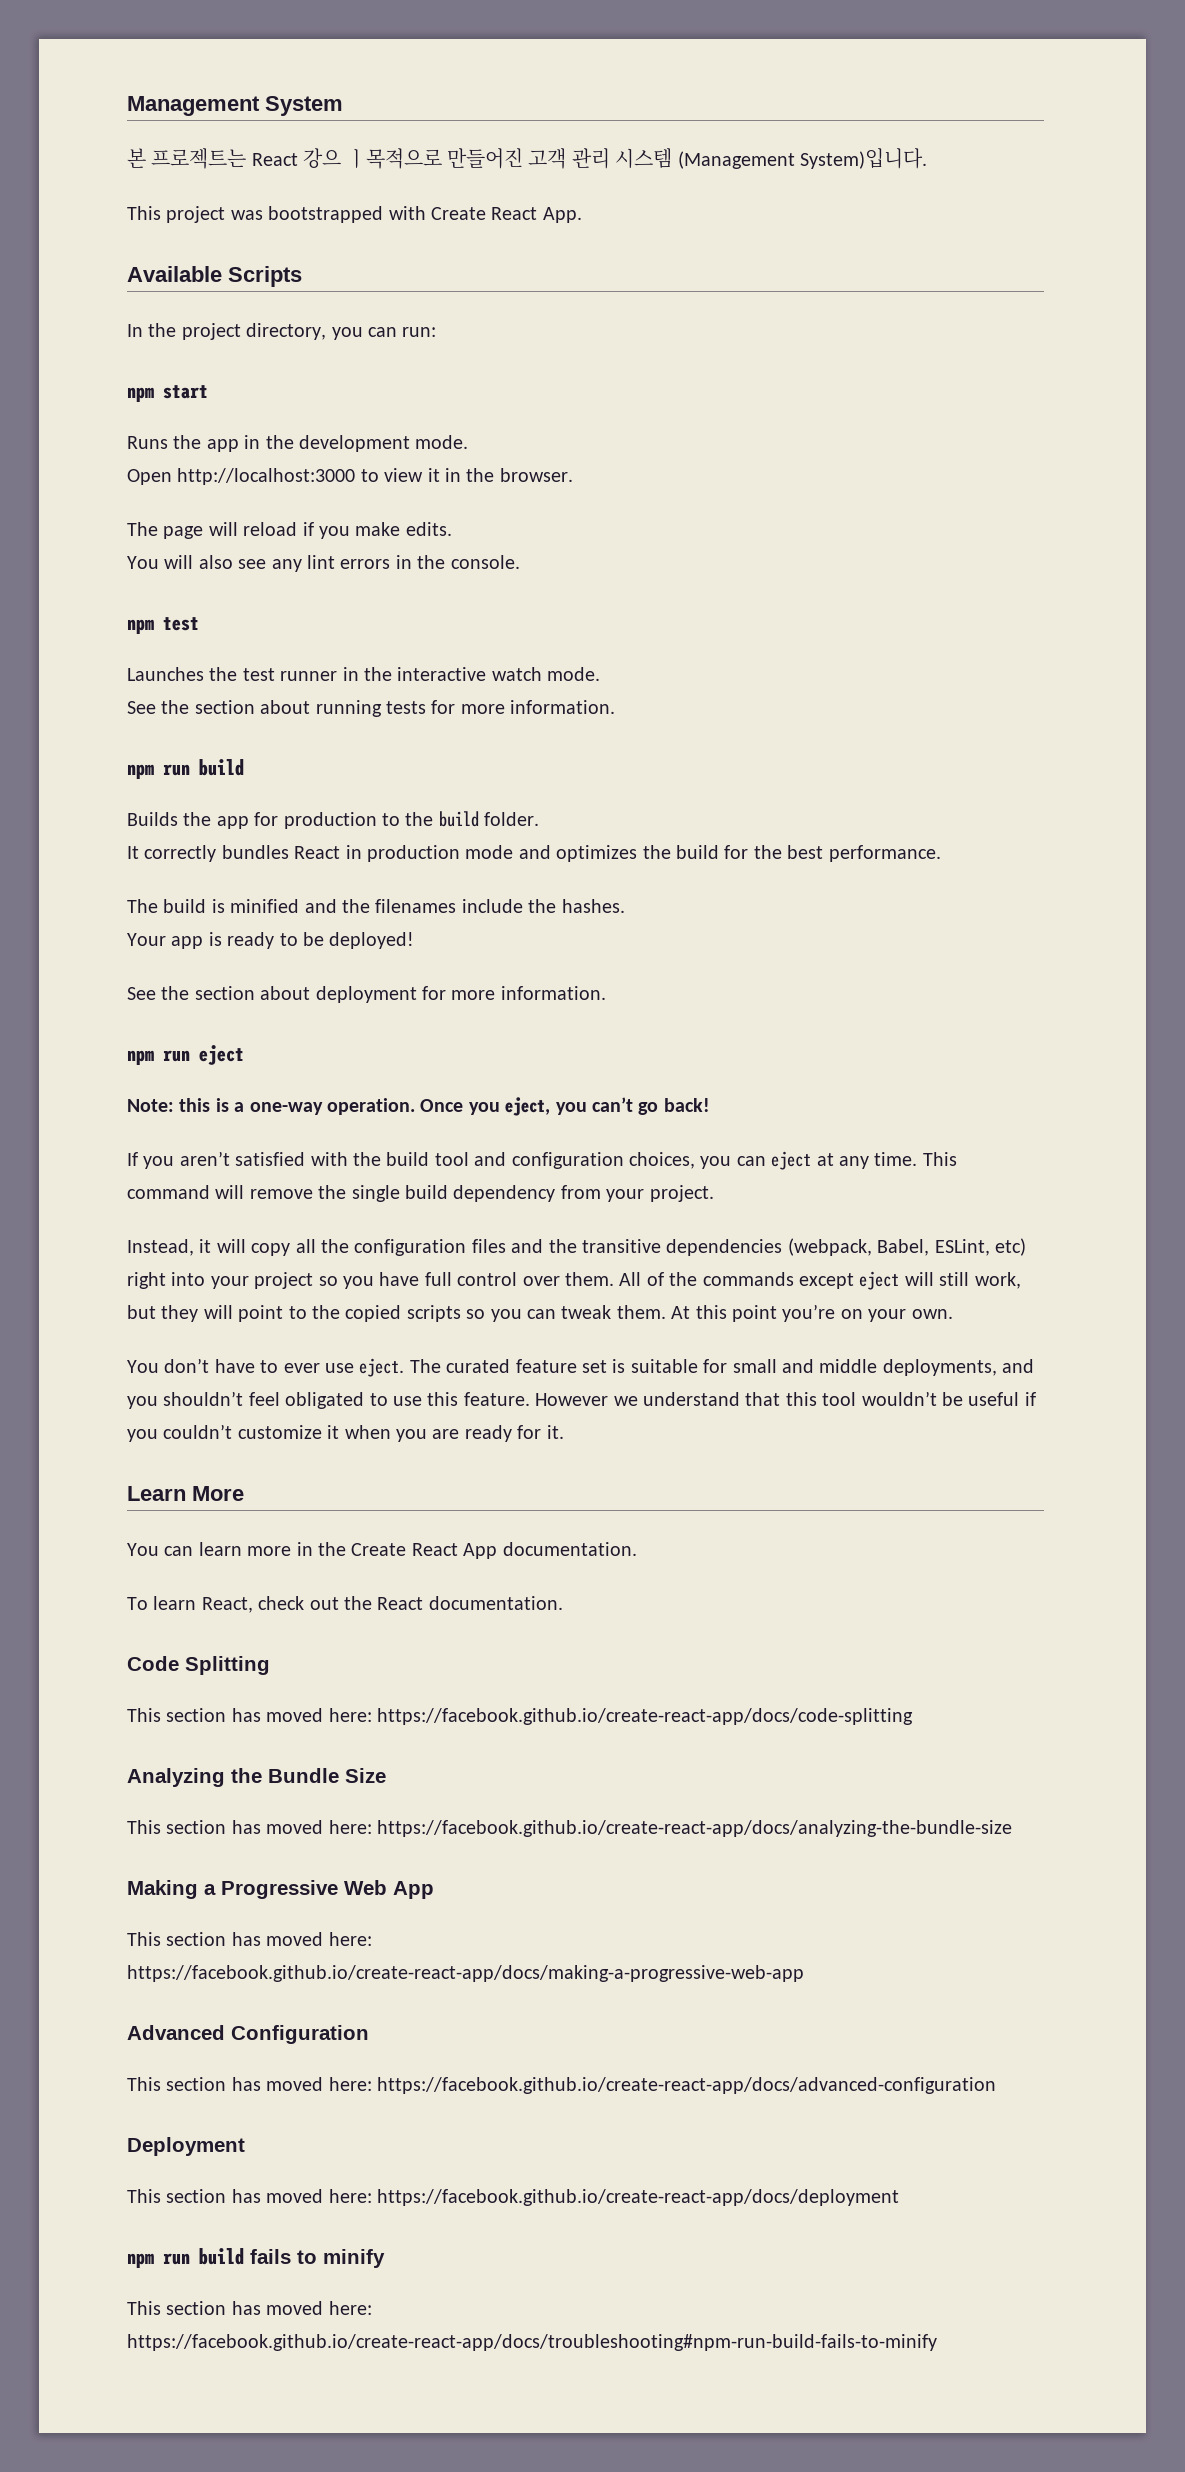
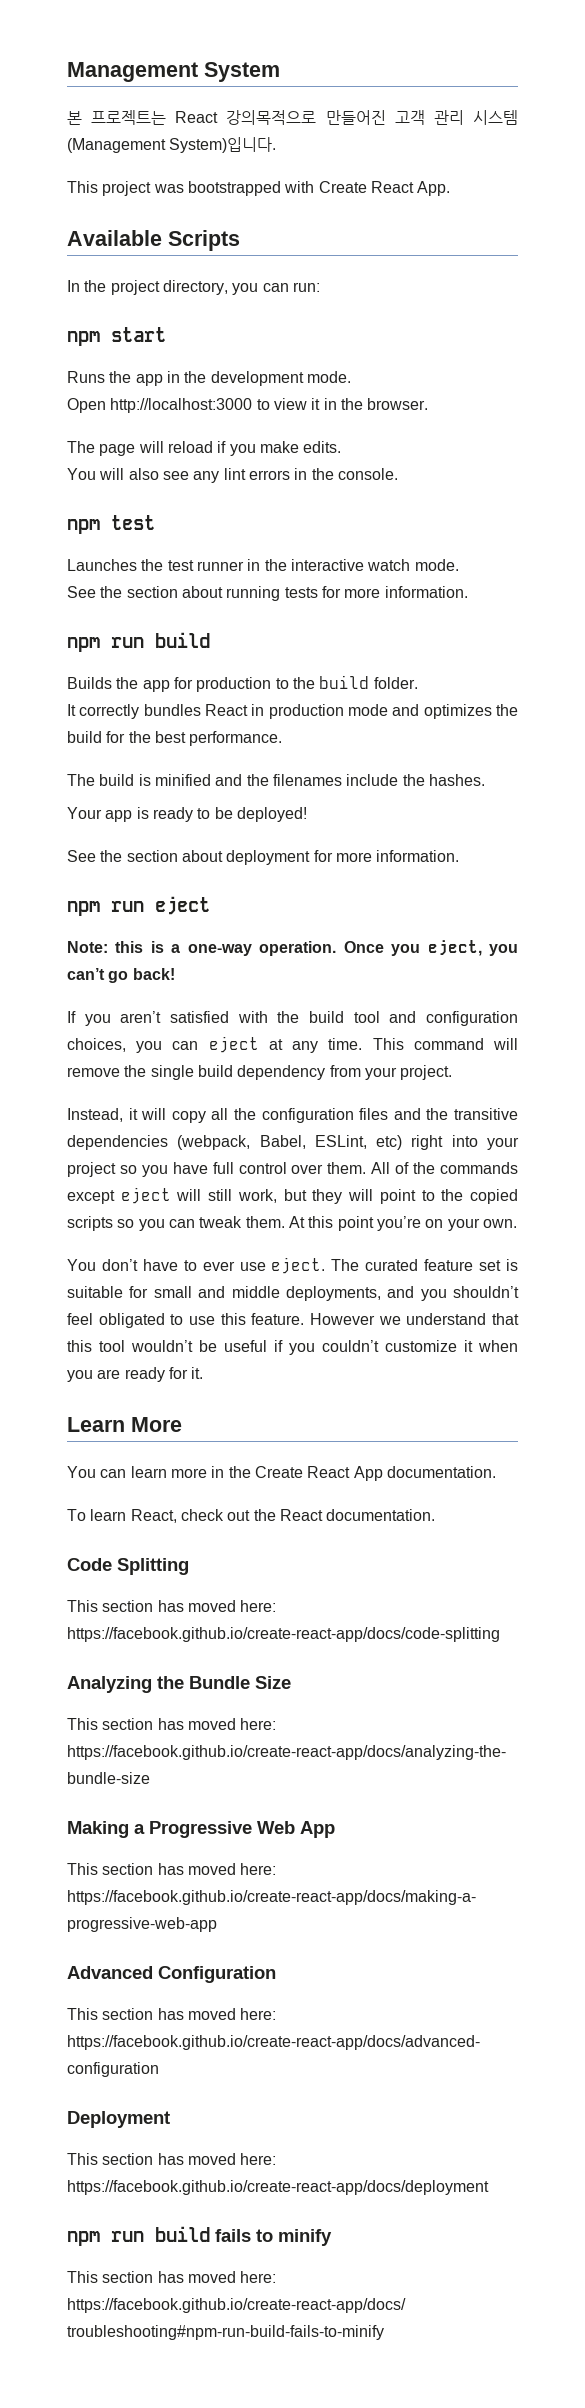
[303,148,442,169] 강으 ㅣ목적으로 -> [226,110,317,125] 강의목적으로

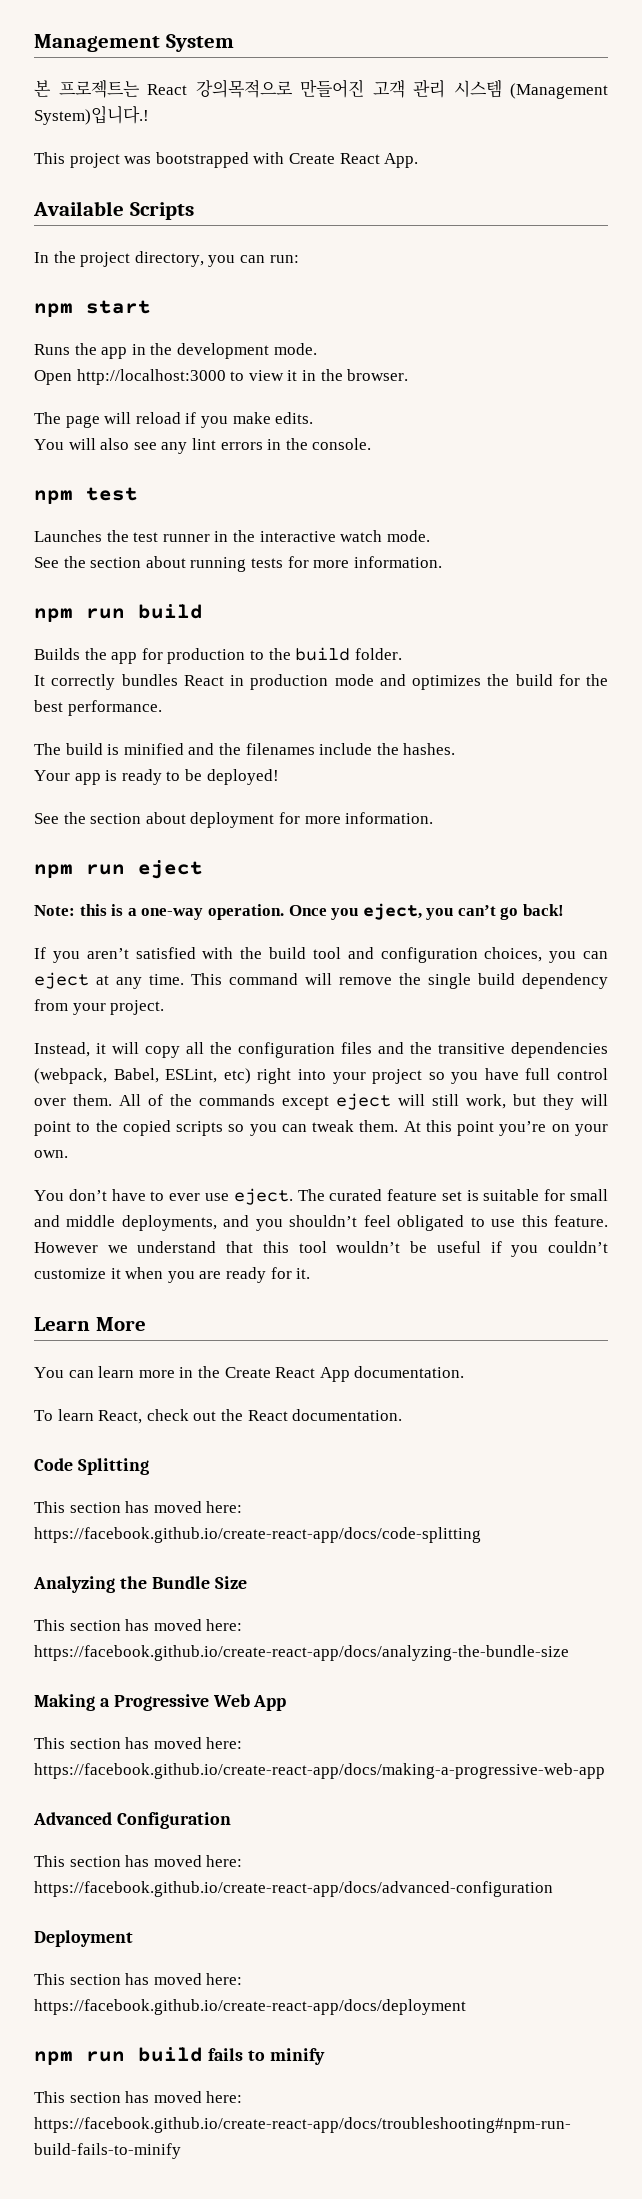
[169,137,277,153] System)입니다. -> [34,106,149,125] System)입니다.!

